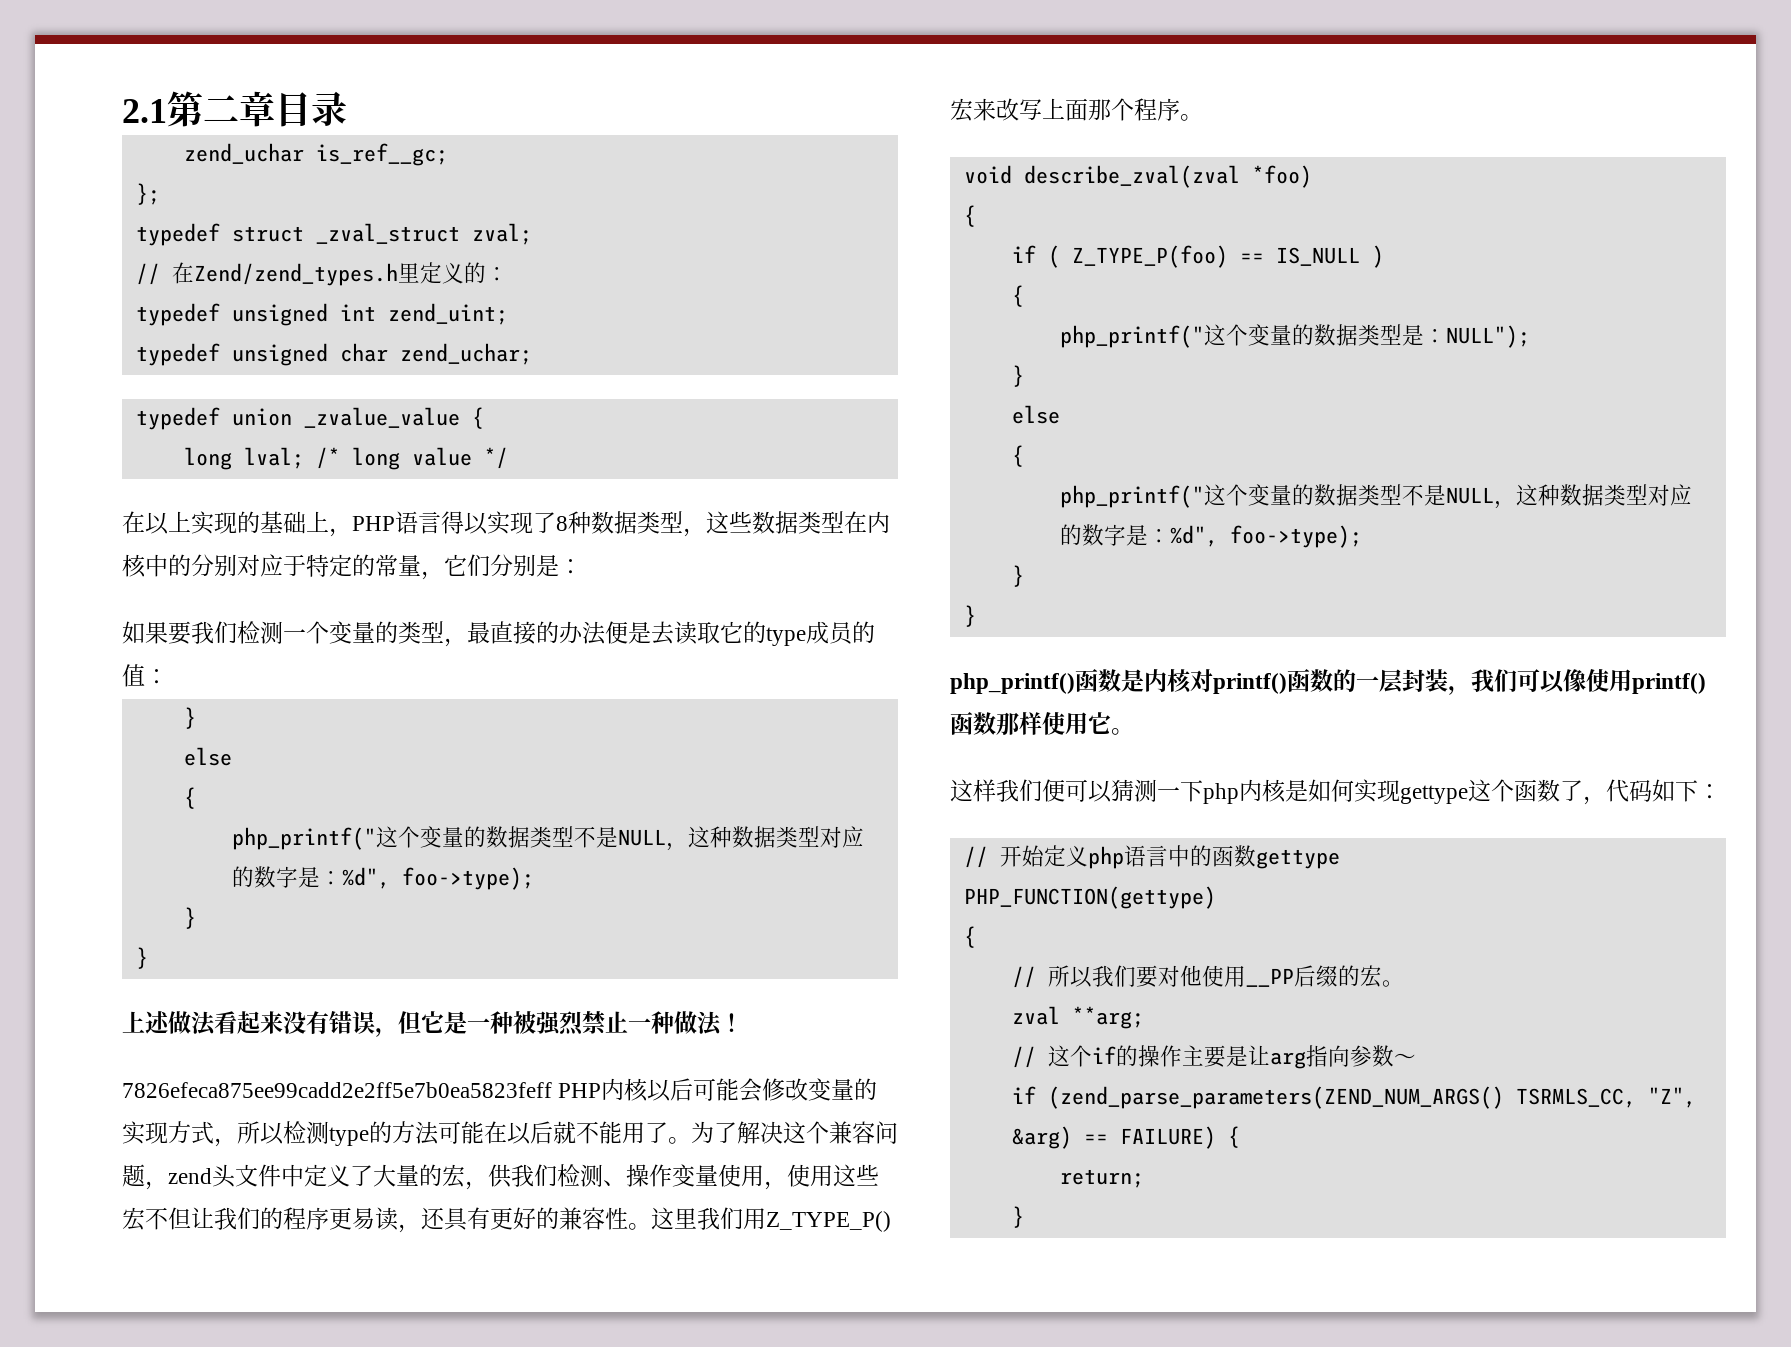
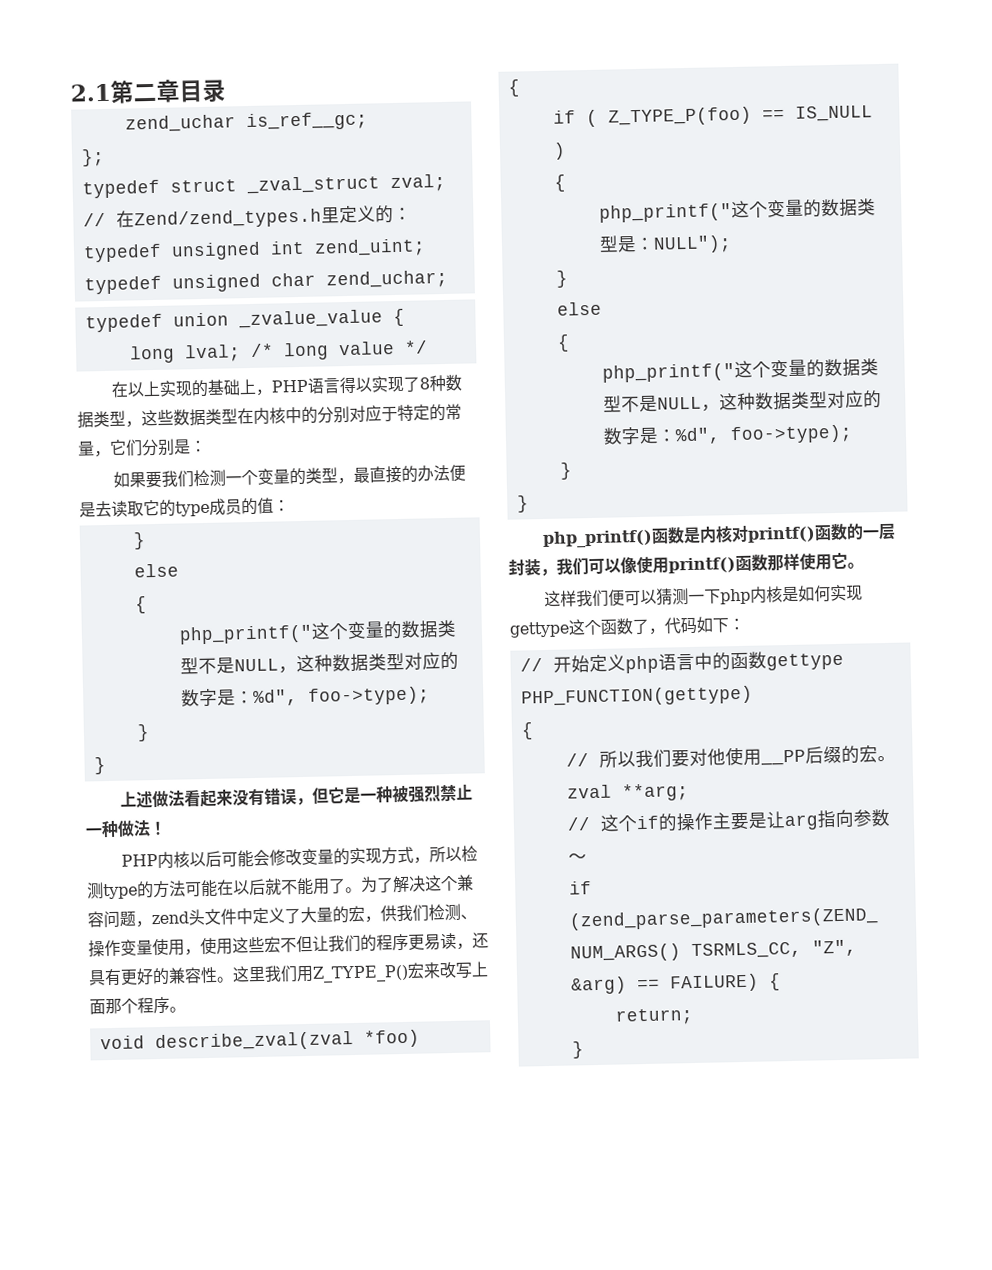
[122,1082,552,1098] 7826efeca875ee99cadd2e2ff5e7b0ea5823feff -> (167, 828) none

